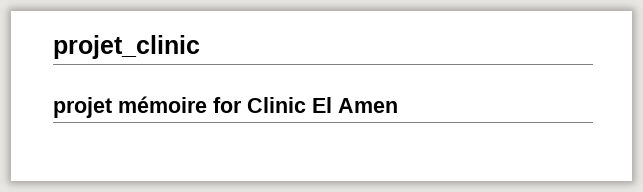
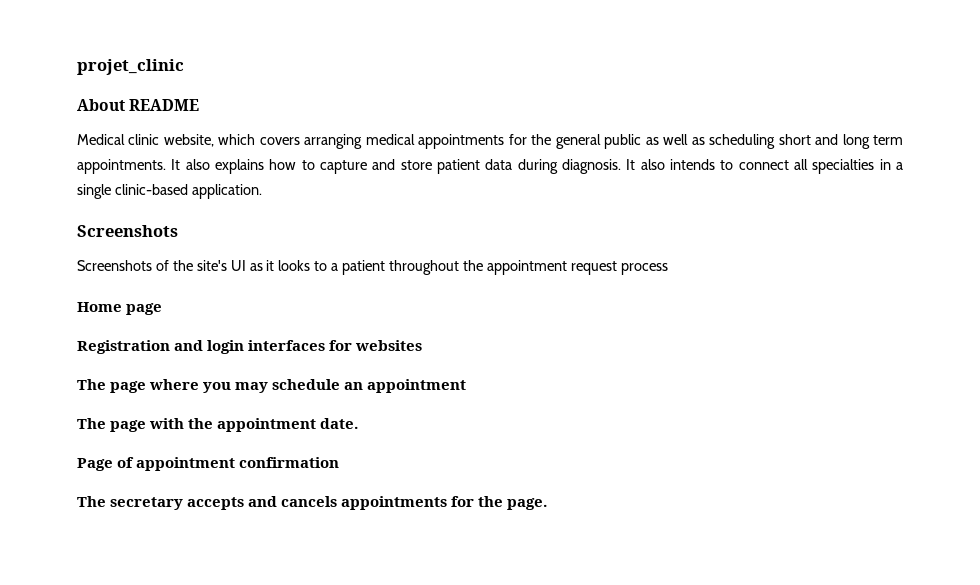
[53,96,398,118] projet mémoire for Clinic El Amen -> [77,99,200,111] [77,134,904,149] [77,159,904,174] [77,184,262,199] [77,225,178,237] [77,260,668,275] [77,302,163,315] [77,340,423,354] [77,379,467,393] [77,418,359,432] [77,457,340,471] [77,496,548,510] About README // Medical clinic website, which covers arranging medical appointments for the general public as well as scheduling short and long term appointments. It also explains how to capture and store patient data during diagnosis. It also intends to connect all specialties in a single clinic-based application. // Screenshots // Screenshots of the site's UI as it looks to a patient throughout the appointment request process // Home page // Registration and login interfaces for websites // The page where you may schedule an appointment // The page with the appointment date. // Page of appointment confirmation // The secretary accepts and cancels appointments for the page.

